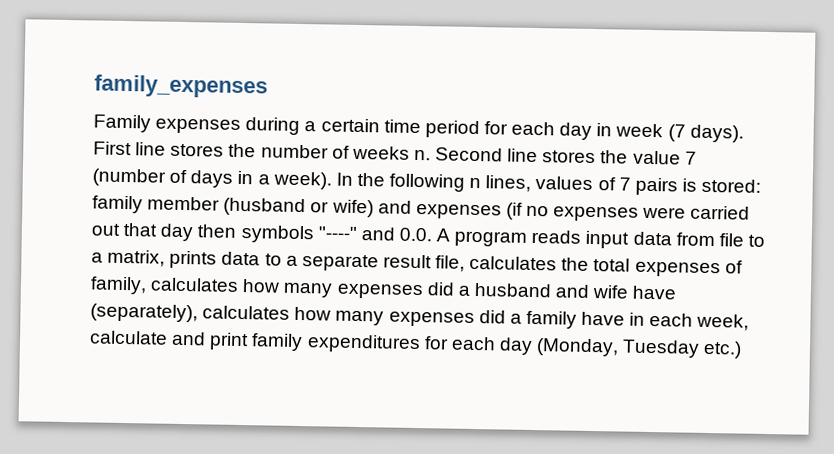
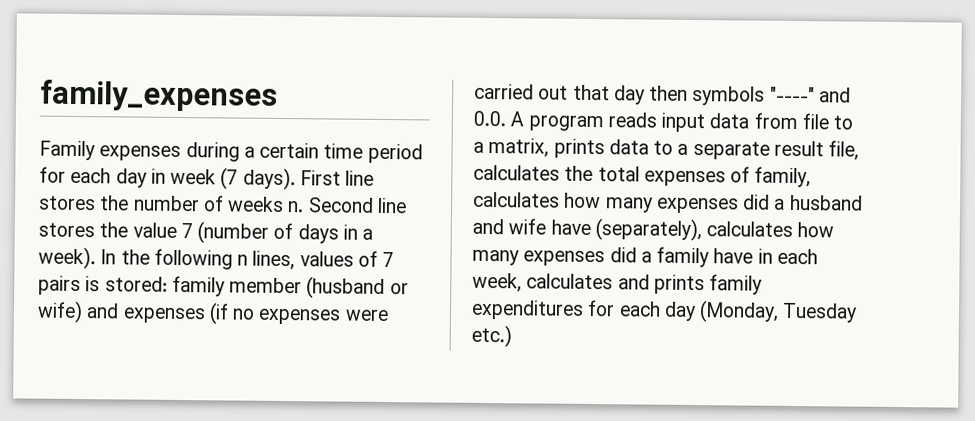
[89,330,250,351] calculate and print -> [526,273,705,295] calculates and prints

